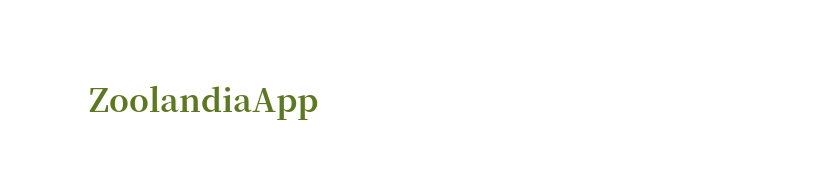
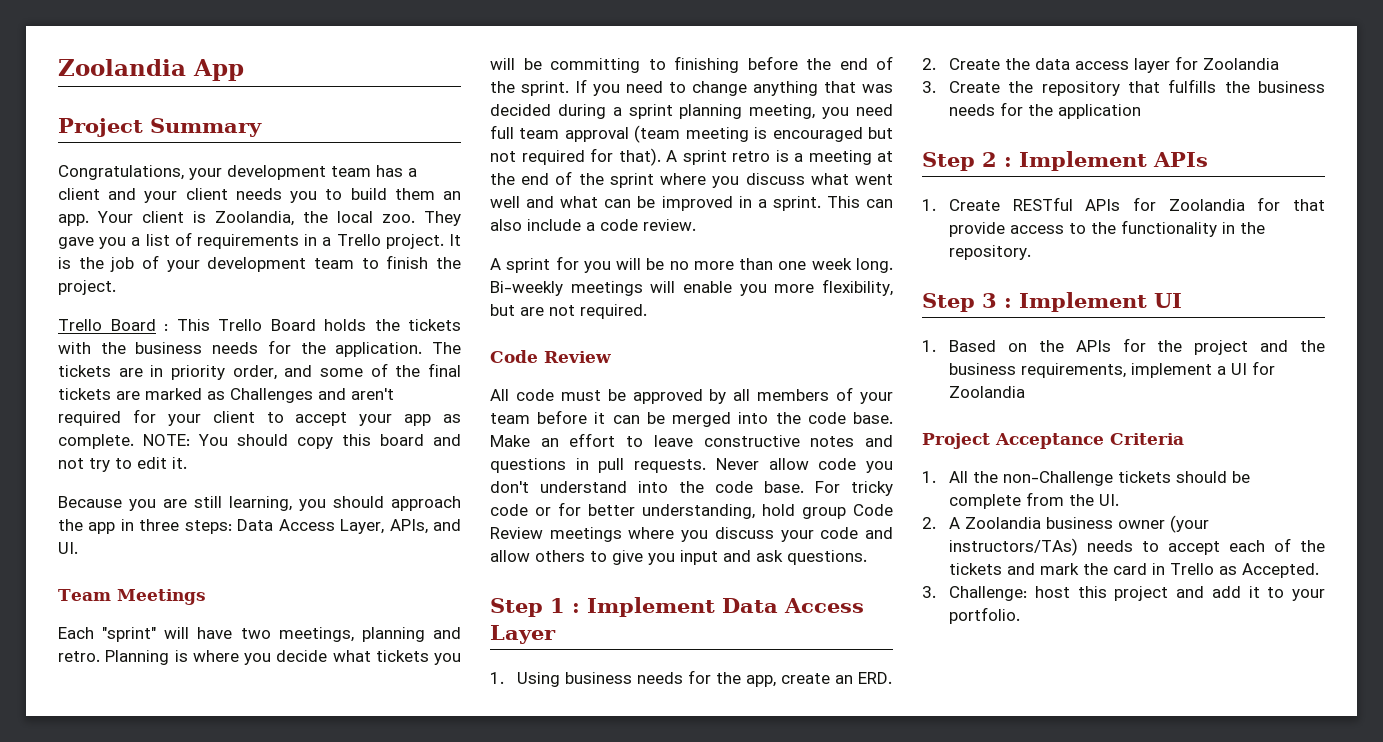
[89,85,318,120] ZoolandiaApp -> [58,59,244,81] [58,118,262,137] [58,165,417,180] [58,188,462,203] [58,211,461,226] [58,232,461,249] [58,255,462,272] [58,280,116,295] [58,319,461,331] [58,340,462,357] [58,363,462,380] [58,388,394,403] [58,409,461,426] [58,434,461,449] [58,457,187,472] [58,496,461,511] [58,519,462,534] [58,542,78,554] [58,589,206,605] [58,627,461,642] [58,650,461,665] [490,56,893,73] [490,79,893,96] [490,104,893,119] [490,125,893,143] [490,148,893,166] [490,171,893,188] [490,196,893,211] [490,219,696,231] [490,256,893,273] [490,279,893,296] [490,304,647,319] [490,350,611,363] [490,387,893,404] [490,410,893,427] [490,433,893,447] [490,458,893,473] [490,481,893,496] [490,502,893,519] [490,527,893,542] [490,550,867,565] [490,597,864,617] [490,625,556,644] [490,670,893,687] [922,56,1280,73] [922,79,1325,96] [949,102,1142,119] [922,151,1208,171] [922,197,1325,211] [949,220,1266,237] [949,245,1032,260] [922,292,1182,312] [922,338,1325,355] [949,361,1276,378] [949,386,1026,398] [922,433,1184,449] [922,471,1251,486] [949,492,1120,509] [922,515,1210,533] [949,538,1325,556] [949,563,1320,578] [922,586,1325,601] [949,607,1021,624] Zoolandia App // Project Summary // Congratulations, your development team has a client and your client needs you to build them an app. Your client is Zoolandia, the local zoo. They gave you a list of requirements in a Trello project. It is the job of your development team to finish the project. // Trello Board : This Trello Board holds the tickets with the business needs for the application. The tickets are in priority order, and some of the final tickets are marked as Challenges and aren't required for your client to accept your app as complete. NOTE: You should copy this board and not try to edit it. // Because you are still learning, you should approach the app in three steps: Data Access Layer, APIs, and UI. // Team Meetings // Each "sprint" will have two meetings, planning and retro. Planning is where you decide what tickets you will be committing to finishing before the end of the sprint. If you need to change anything that was decided during a sprint planning meeting, you need full team approval (team meeting is encouraged but not required for that). A sprint retro is a meeting at the end of the sprint where you discuss what went well and what can be improved in a sprint. This can also include a code review. // A sprint for you will be no more than one week long. Bi-weekly meetings will enable you more flexibility, but are not required. // Code Review // All code must be approved by all members of your team before it can be merged into the code base. Make an effort to leave constructive notes and questions in pull requests. Never allow code you don't understand into the code base. For tricky code or for better understanding, hold group Code Review meetings where you discuss your code and allow others to give you input and ask questions. // Step 1 : Implement Data Access Layer // 1. Using business needs for the app, create an ERD. // 2. Create the data access layer for Zoolandia // 3. Create the repository that fulfills the business needs for the application // Step 2 : Implement APIs // 1. Create RESTful APIs for Zoolandia for that provide access to the functionality in the repository. // Step 3 : Implement UI // 1. Based on the APIs for the project and the business requirements, implement a UI for Zoolandia // Project Acceptance Criteria // 1. All the non-Challenge tickets should be complete from the UI. // 2. A Zoolandia business owner (your instructors/TAs) needs to accept each of the tickets and mark the card in Trello as Accepted. // 3. Challenge: host this project and add it to your portfolio.

